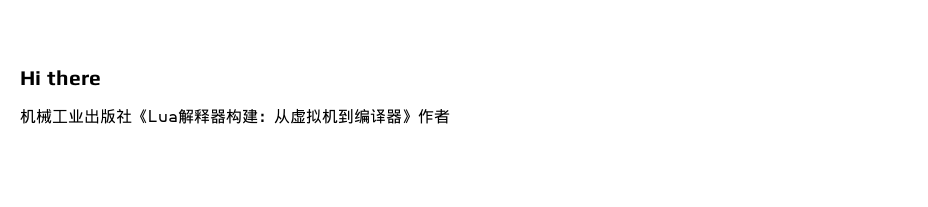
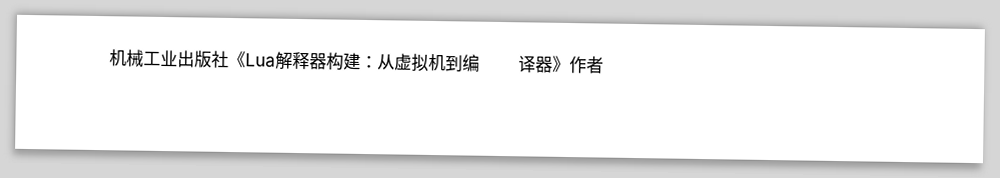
[20,70,101,86] Hi there // -> (109, 58) none

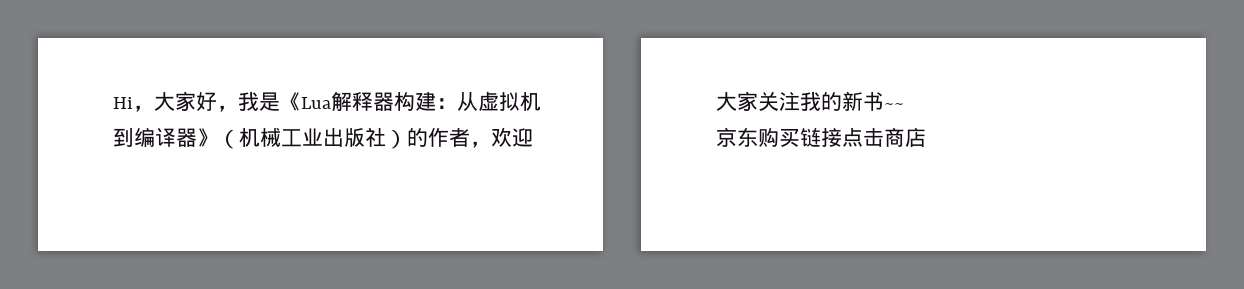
[109,49,229,68] 机械工业出版社 -> [113,91,280,112] Hi，大家好，我是
[569,56,604,74] 作者 -> [218,127,533,149] [716,91,904,111] [716,127,926,148] （机械工业出版社）的作者，欢迎大家关注我的新书~~ // 京东购买链接点击商店

